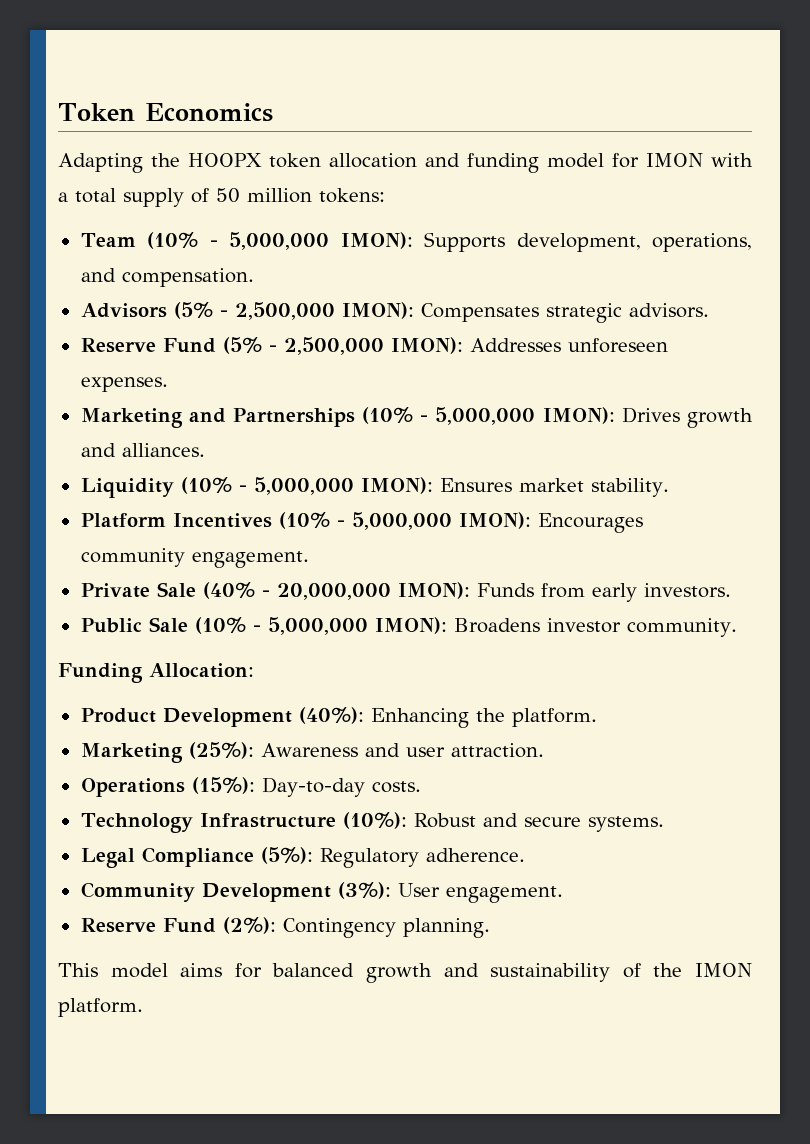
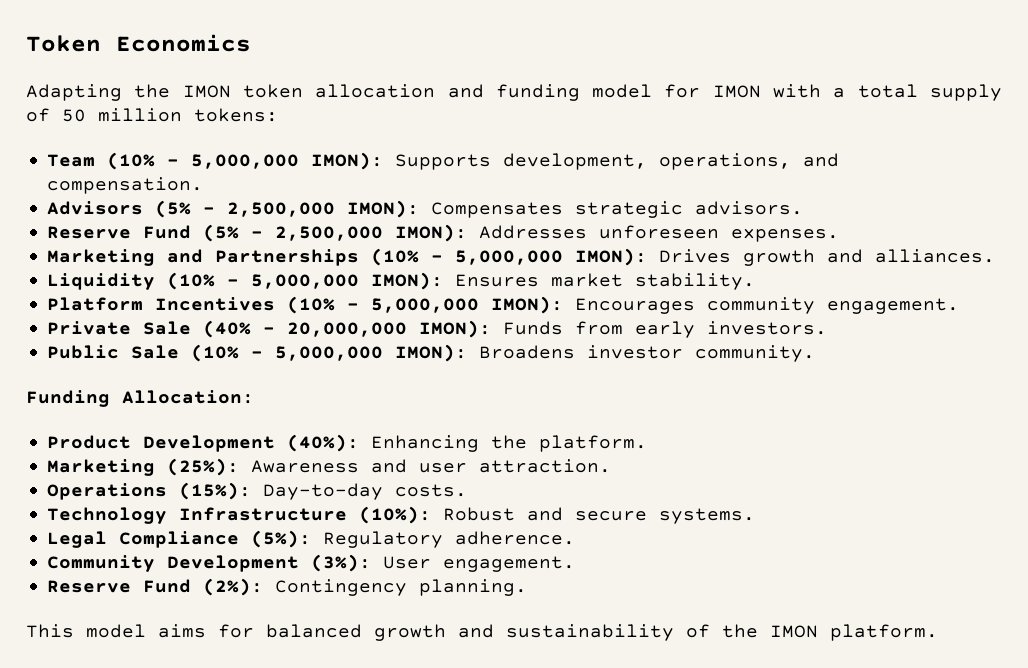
[188,153,262,167] HOOPX -> [182,85,231,98] IMON

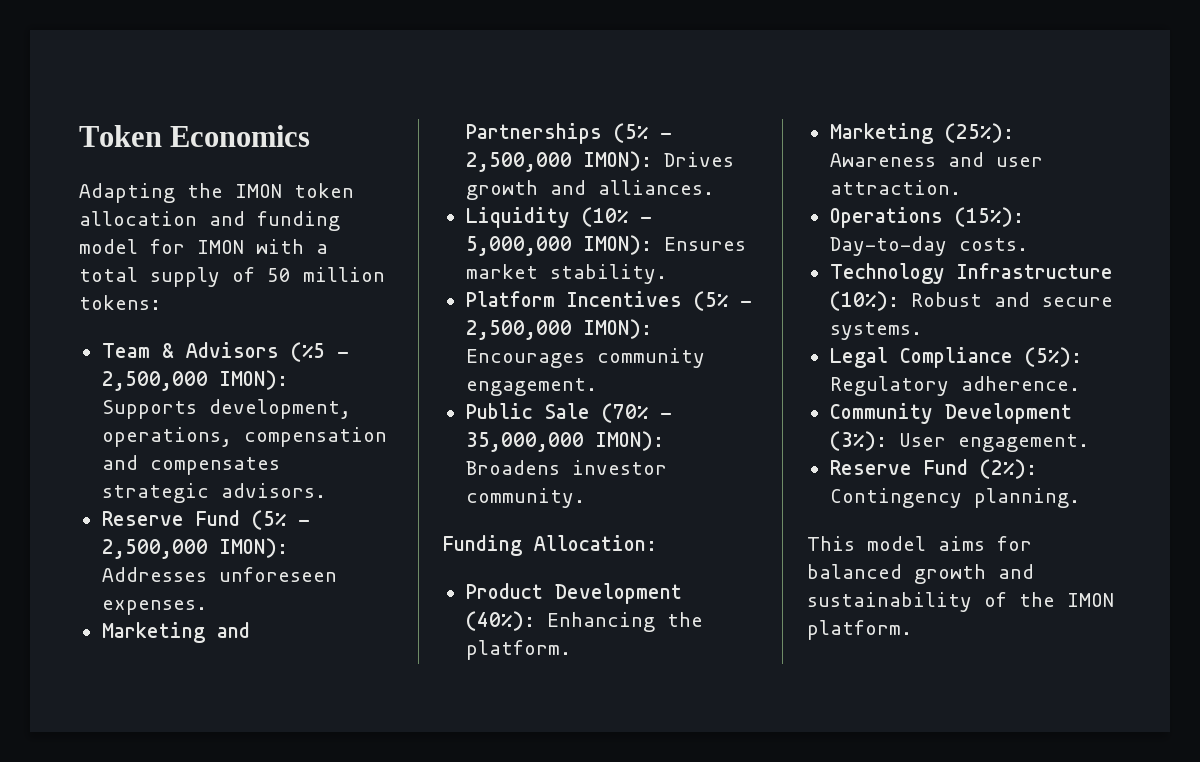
[107,152,840,170] [47,177,204,194] [47,200,564,218] (10% - 5,000,000 IMON): Supports development, operations, and compensation. // Advisors (5% - 2,500,000 IMON): Compensates -> [161,342,349,362] [101,370,288,391] [101,399,351,419] [101,427,387,447] [101,455,280,475] & Advisors (%5 - 2,500,000 IMON): Supports development, operations, compensation and compensates
[371,248,564,266] (10% - 5,000,000 -> [613,123,672,143] [465,152,572,172] (5% - 2,500,000
[287,296,480,314] (10% - 5,000,000 -> [693,291,752,311] [465,320,572,340] (5% - 2,500,000
[47,320,828,338] // Private Sale (40% - 20,000,000 IMON): Funds from early investors. -> (597, 387) none
[191,344,384,362] (10% - 5,000,000 -> [601,403,672,423] [465,432,584,452] (70% - 35,000,000

